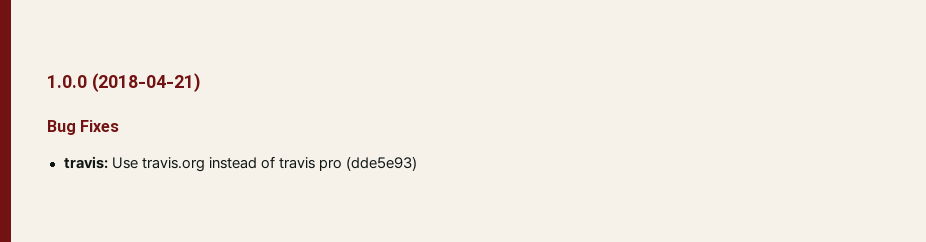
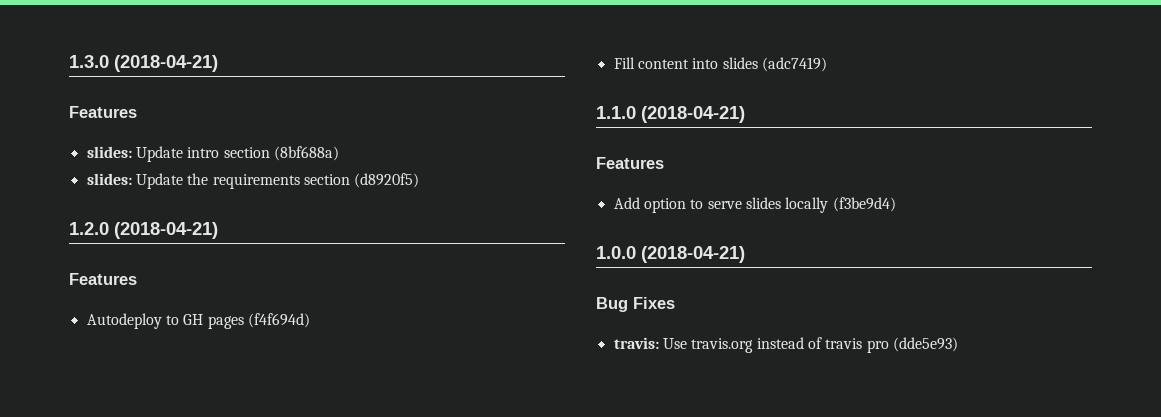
(47, 81) none -> [69,55,218,72] [69,106,137,118] [86,146,339,162] [86,173,420,189] [69,222,218,239] [69,273,137,285] [86,313,310,329] [613,57,827,72] [596,106,745,123] [596,157,664,169] [613,197,896,213] 1.3.0 (2018-04-21) // Features // slides: Update intro section (8bf688a) // slides: Update the requirements section (d8920f5) // 1.2.0 (2018-04-21) // Features // Autodeploy to GH pages (f4f694d) // Fill content into slides (adc7419) // 1.1.0 (2018-04-21) // Features // Add option to serve slides locally (f3be9d4) //

